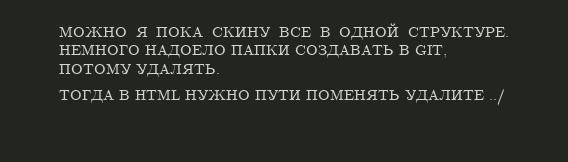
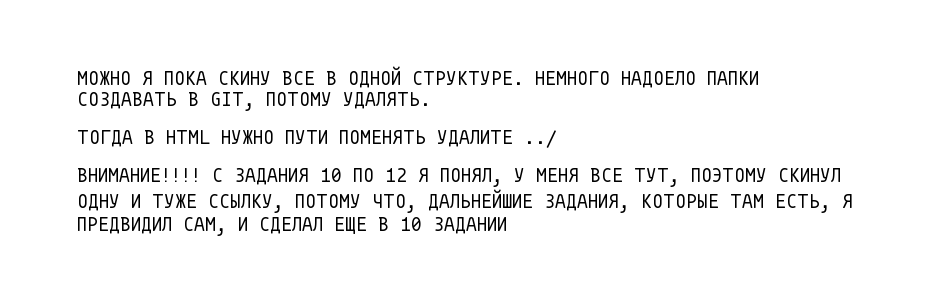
(505, 97) none -> [77,168,841,187] [77,189,853,213] [77,217,507,236] // ВНИМАНИЕ!!!! С ЗАДАНИЯ 10 ПО 12 Я ПОНЯЛ, У МЕНЯ ВСЕ ТУТ, ПОЭТОМУ СКИНУЛ ОДНУ И ТУЖЕ ССЫЛКУ, ПОТОМУ ЧТО, ДАЛЬНЕЙШИЕ ЗАДАНИЯ, КОТОРЫЕ ТАМ ЕСТЬ, Я ПРЕДВИДИЛ САМ, И СДЕЛАЛ ЕЩЕ В 10 ЗАДАНИИ

